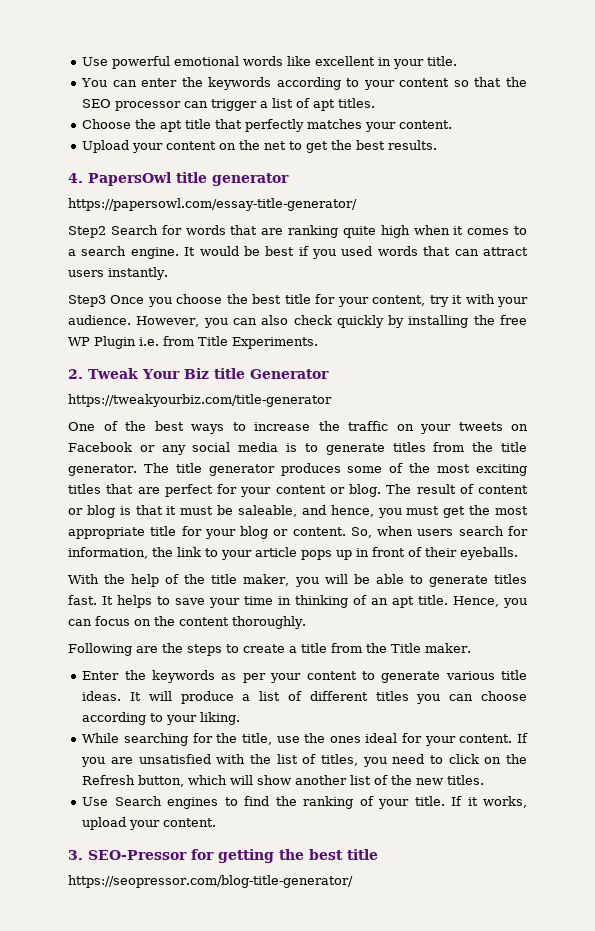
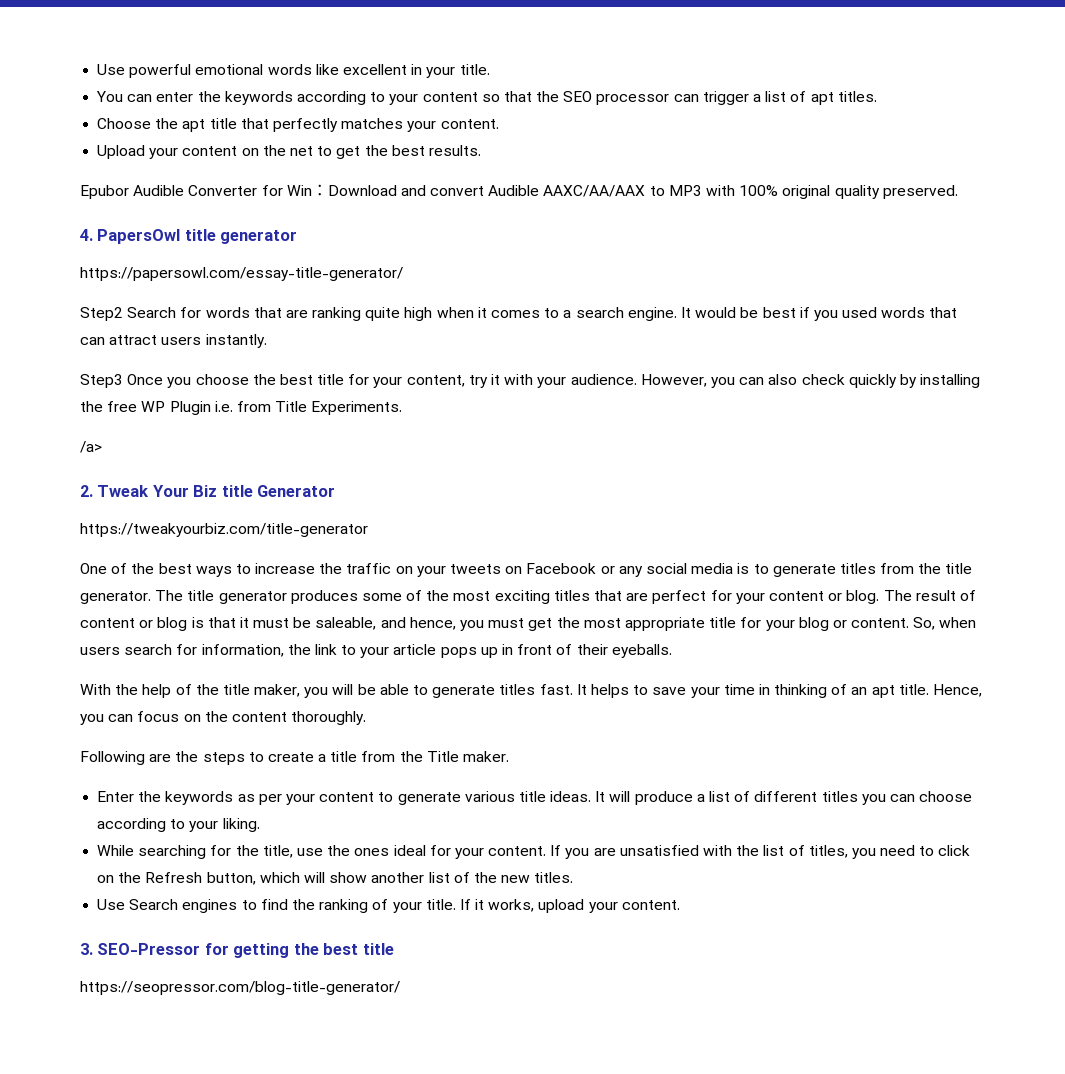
(438, 145) none -> [80,184,958,199] // Epubor Audible Converter for Win：Download and convert Audible AAXC/AA/AAX to MP3 with 100% original quality preserved.
(318, 343) none -> [80,441,102,453] // /a>

